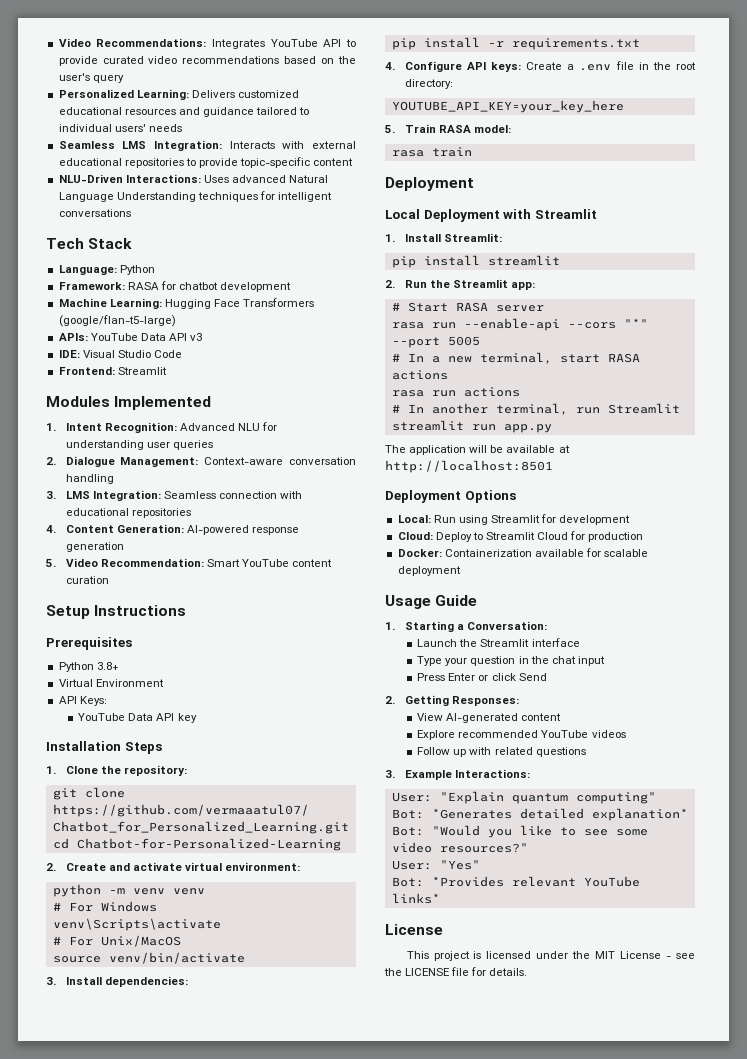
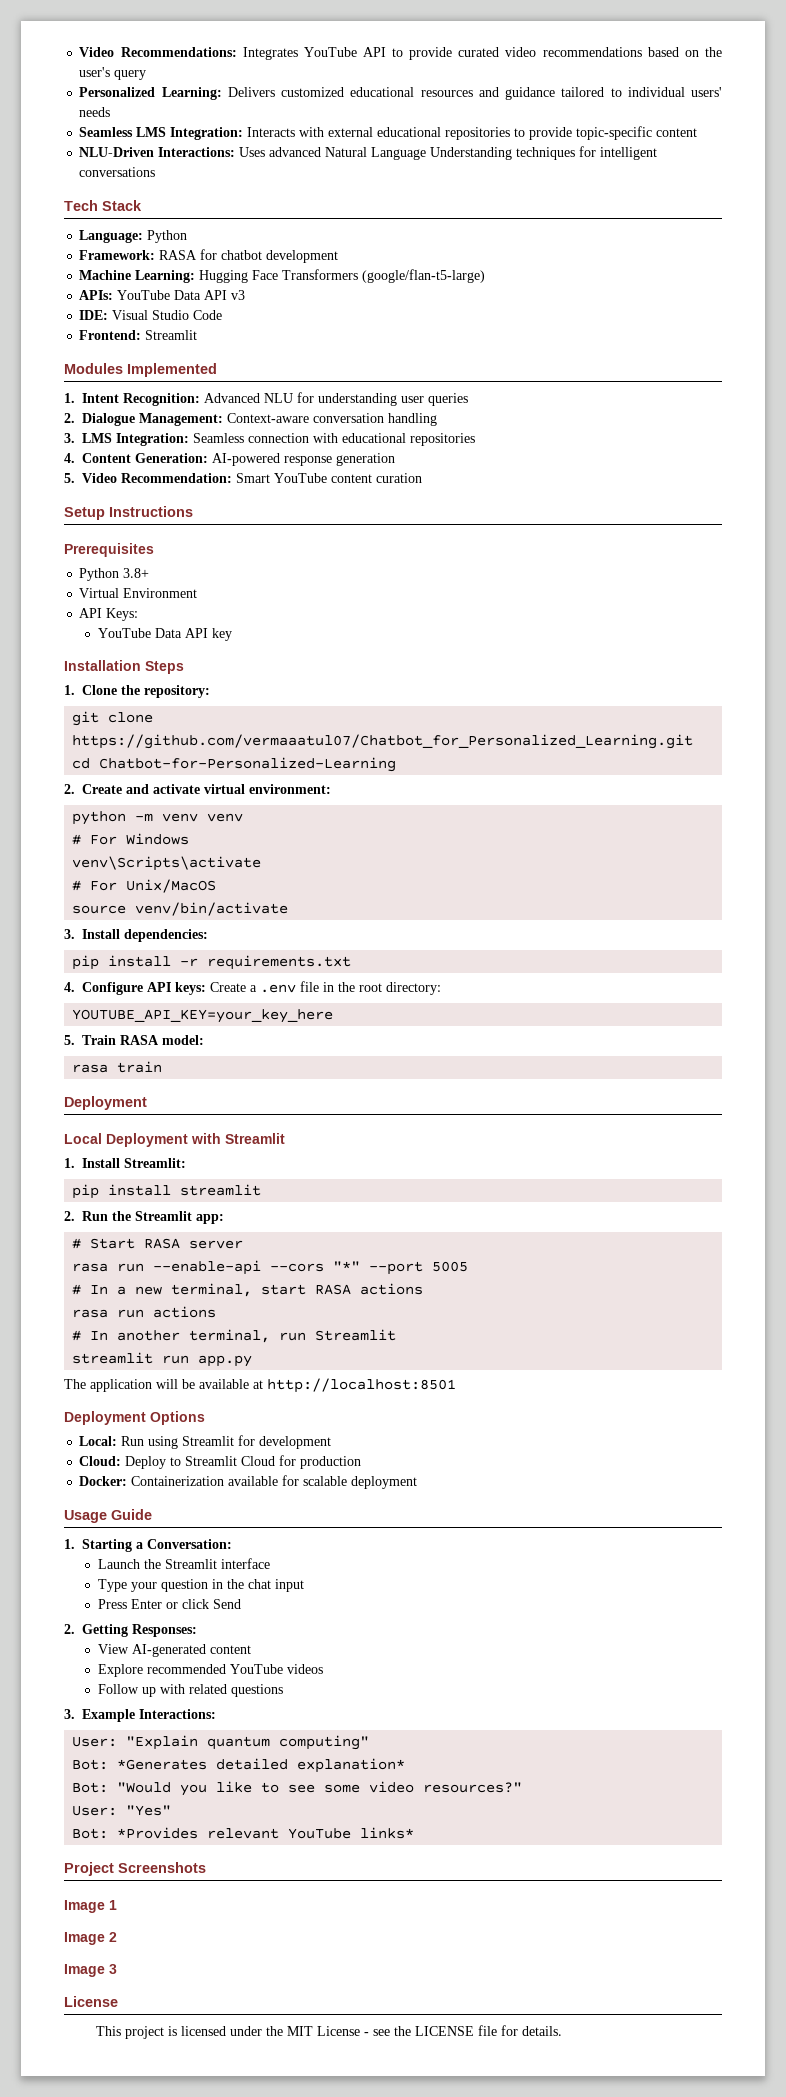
(440, 898) none -> [64,1862,206,1876] [64,1900,117,1913] [64,1932,117,1945] [64,1964,117,1977] // Project Screenshots // Image 1 // Image 2 // Image 3

